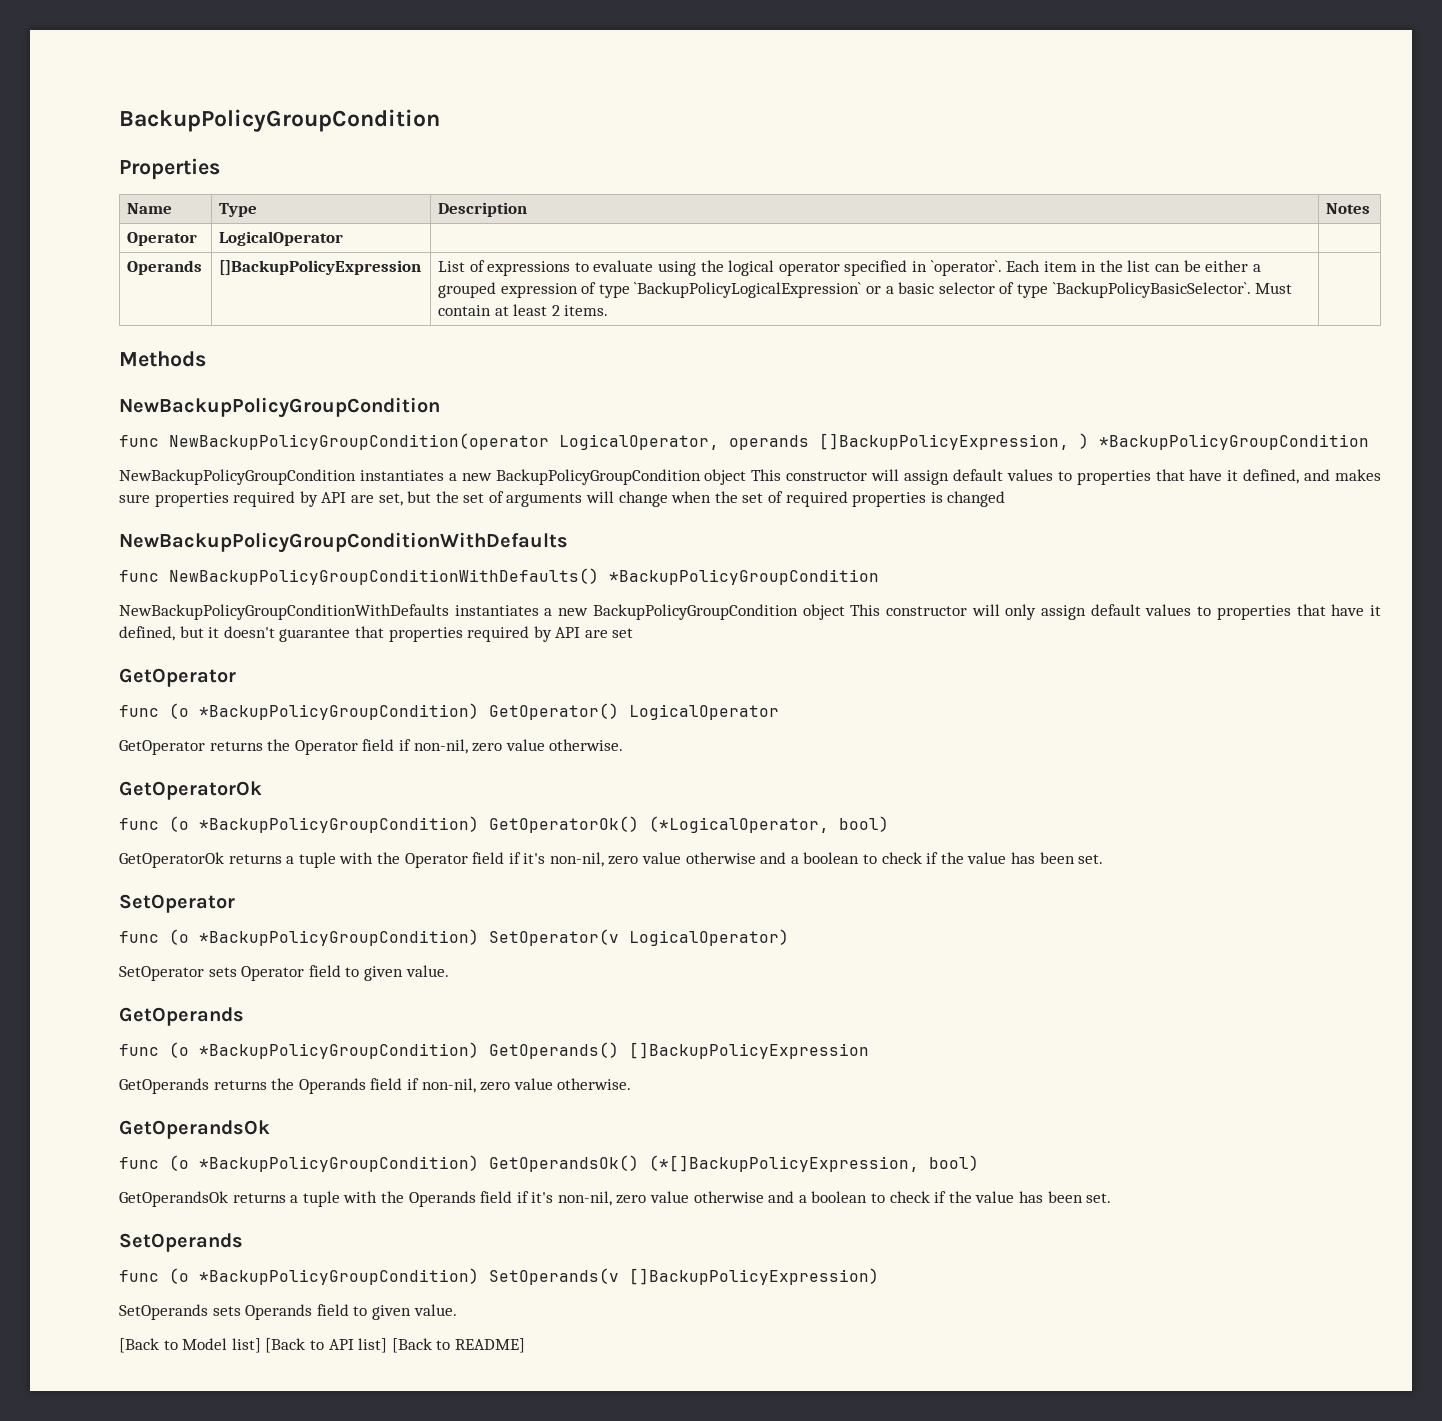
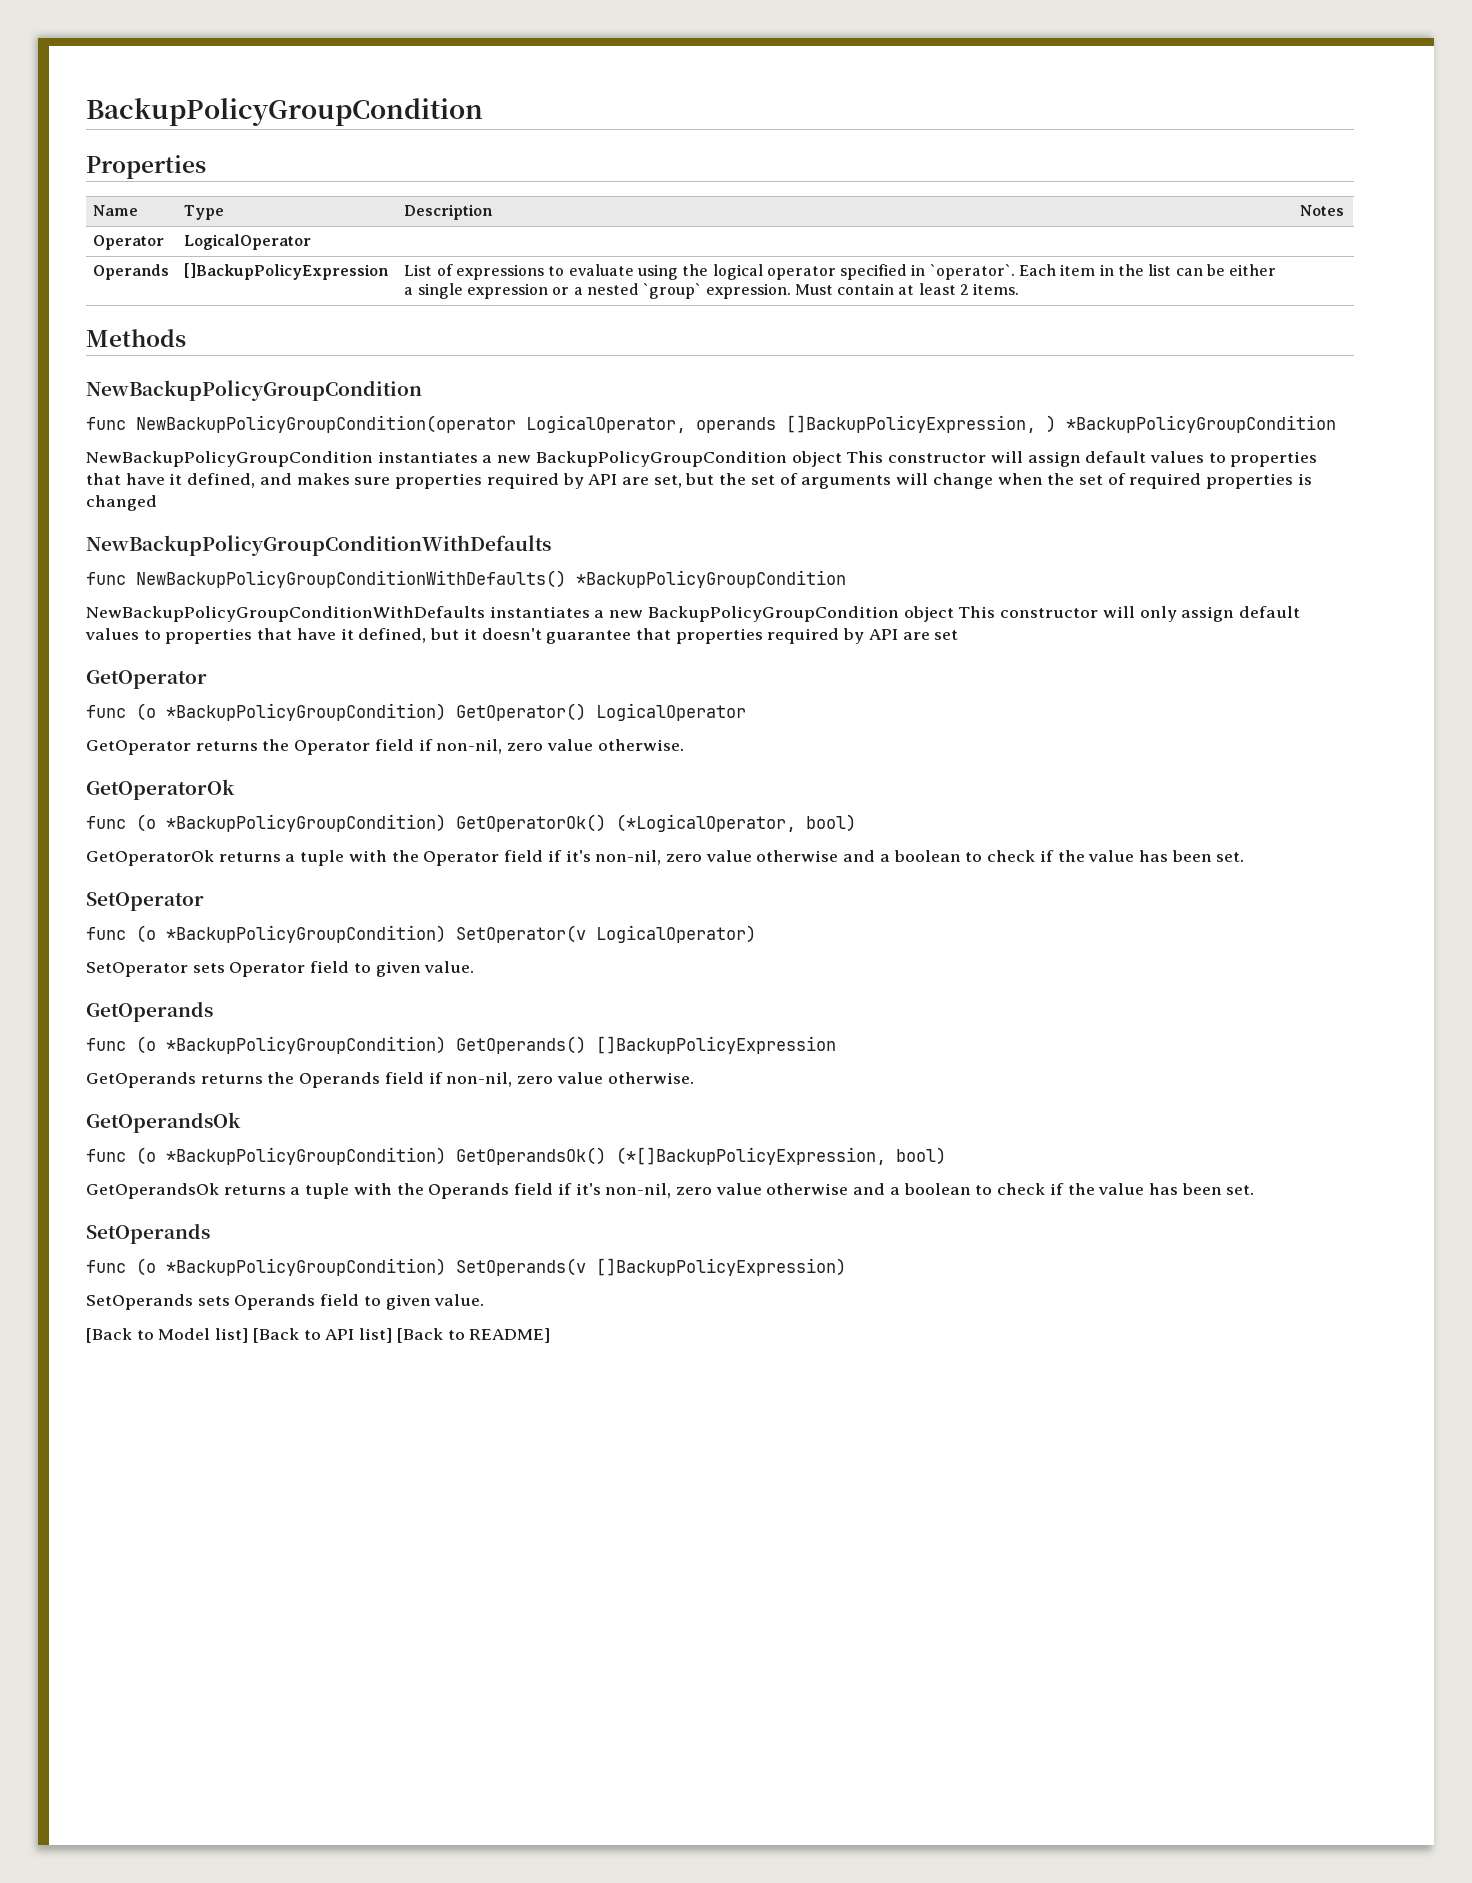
[438,282,1251,298] grouped expression of type `BackupPolicyLogicalExpression` or a basic selector of type `BackupPolicyBasicSelector`. -> [417,283,791,299] single expression or a nested `group` expression.

